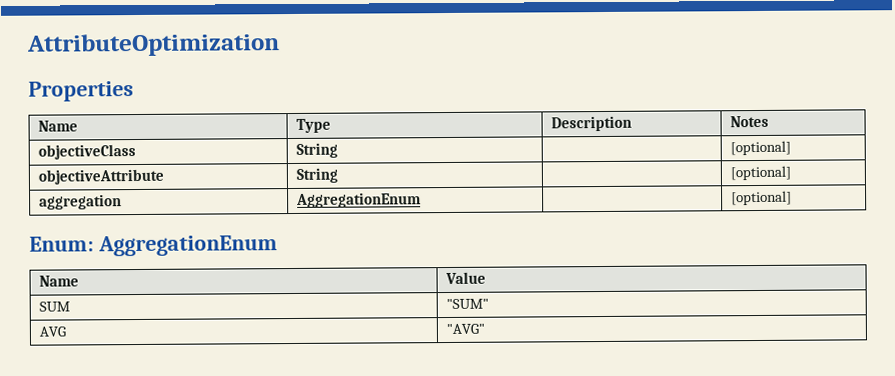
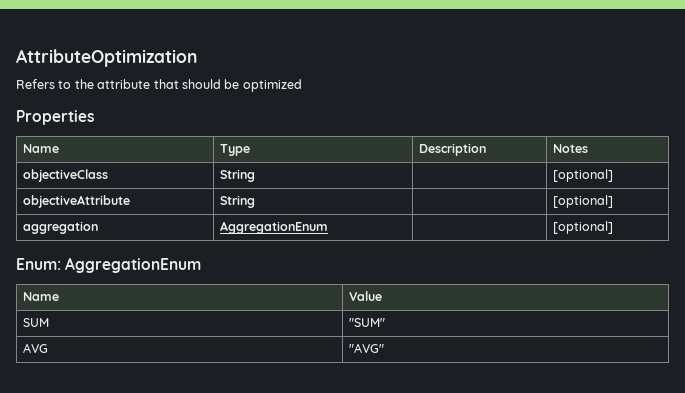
(280, 45) none -> [16,79,302,92] // Refers to the attribute that should be optimized

